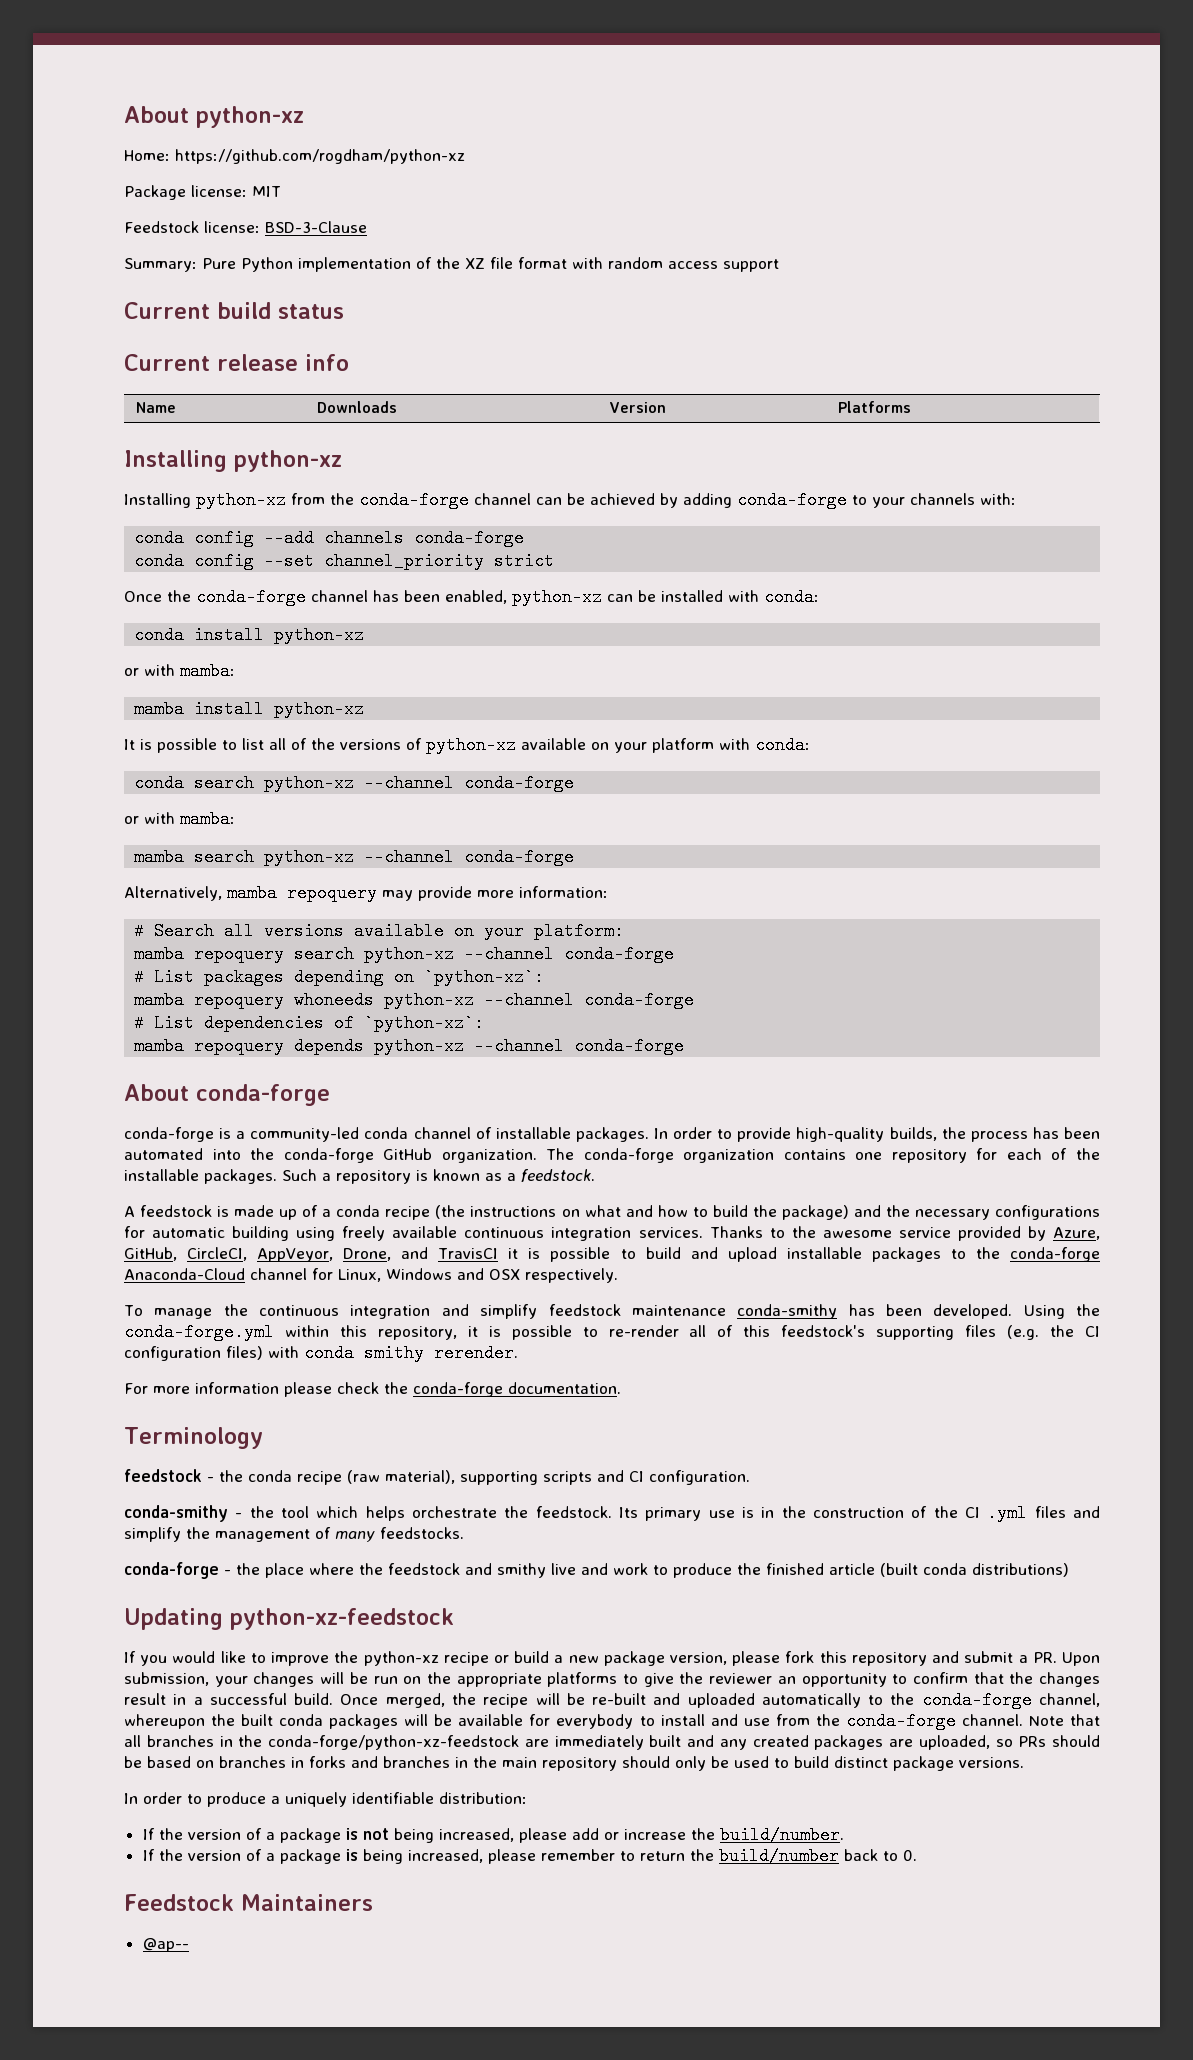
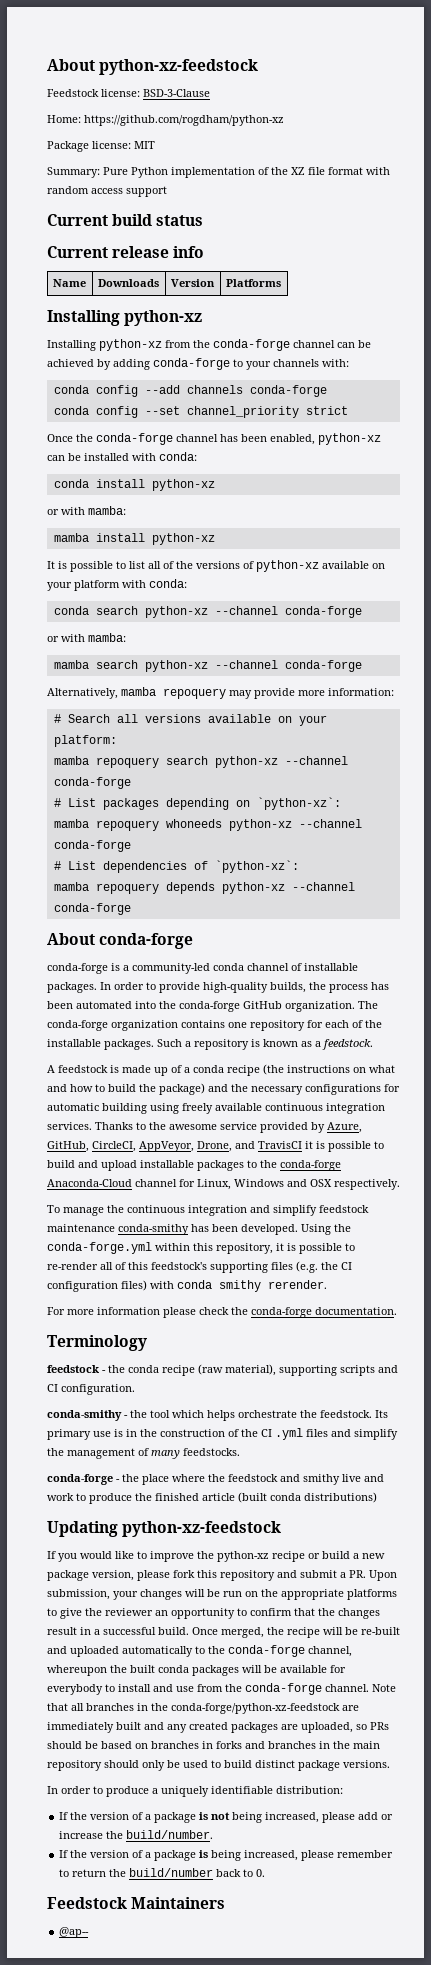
[124,106,304,128] About python-xz -> [47,59,259,75] [47,89,210,97] About python-xz-feedstock // Feedstock license: BSD-3-Clause
[124,221,367,233] // Feedstock license: BSD-3-Clause -> (155, 145) none

